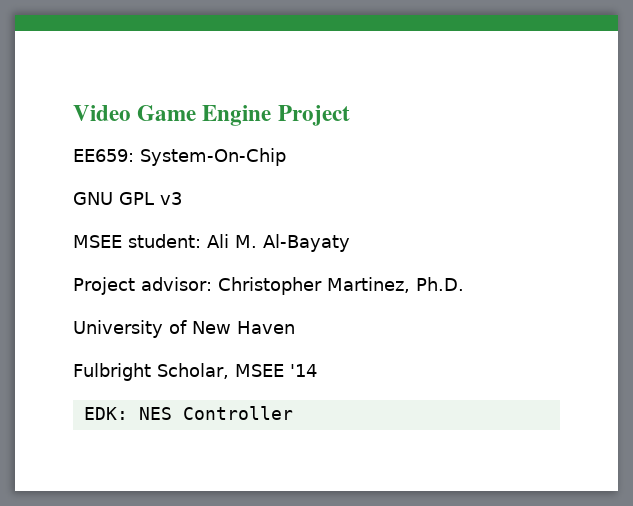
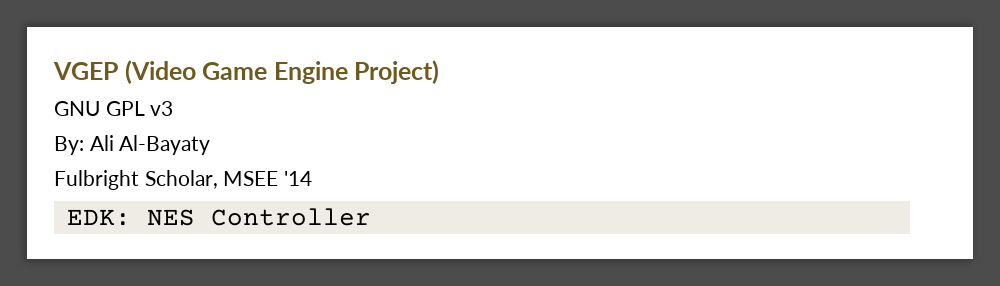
[73,105,350,126] [73,148,286,166] [73,192,182,205] [73,234,350,252] [73,277,464,295] [73,320,295,338] Video Game Engine Project // EE659: System-On-Chip // GNU GPL v3 // MSEE student: Ali M. Al-Bayaty // Project advisor: Christopher Martinez, Ph.D. // University of New Haven -> [53,60,440,84] [54,101,174,116] [54,135,211,155] VGEP (Video Game Engine Project) // GNU GPL v3 // By: Ali Al-Bayaty

